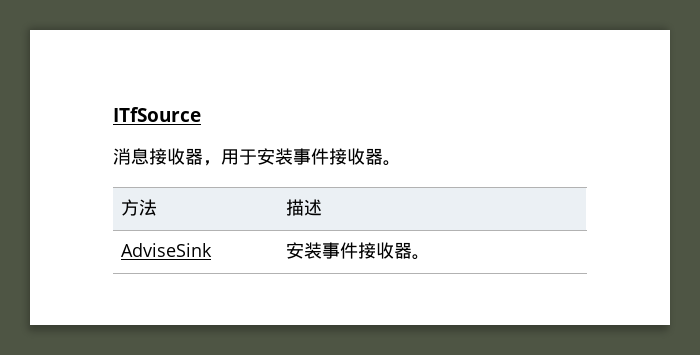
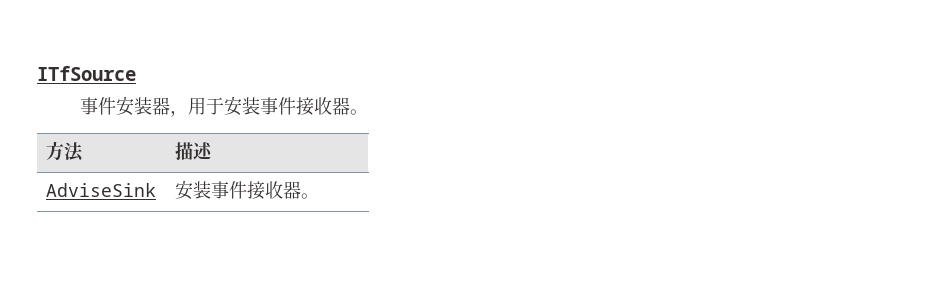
[113,148,185,165] 消息接收 -> [79,96,152,116] 事件安装

